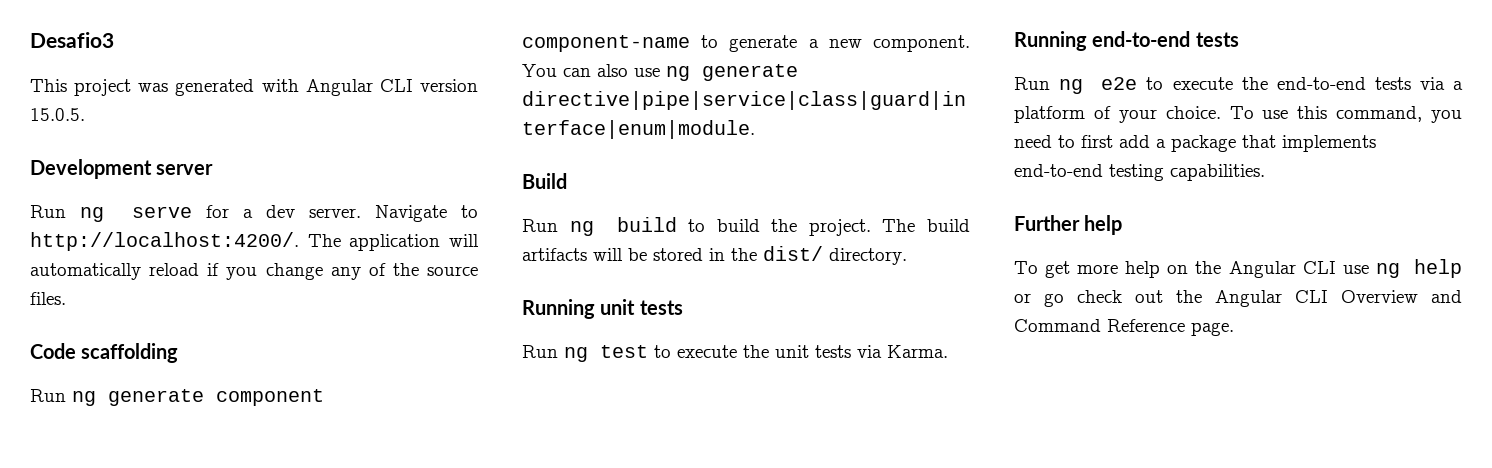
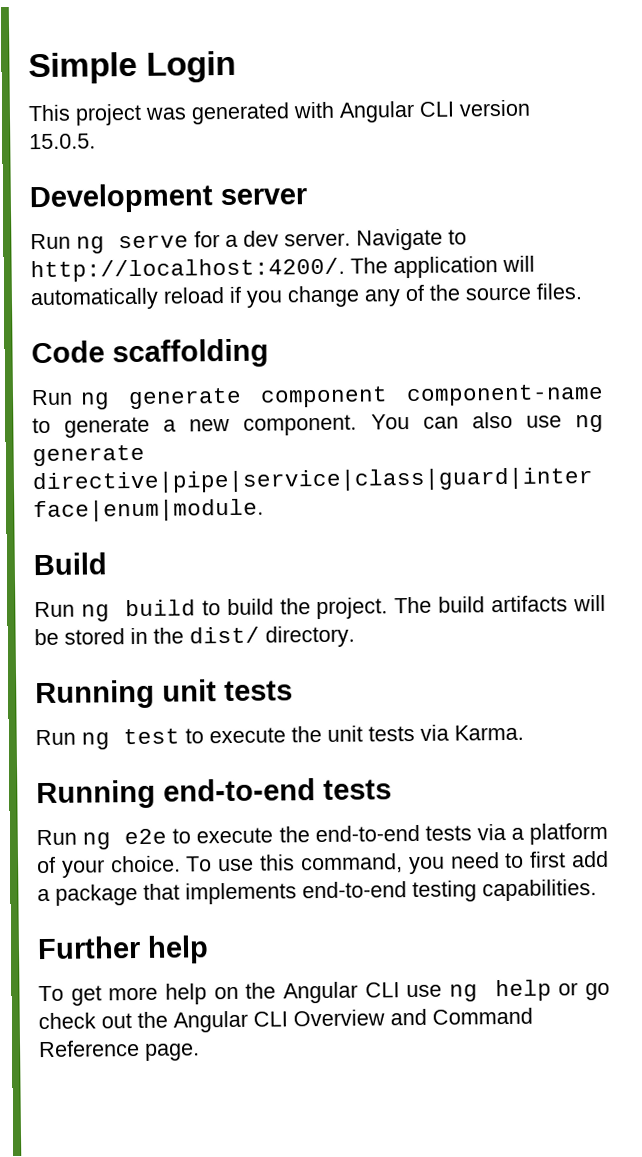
[30,32,114,48] Desafio3 -> [28,50,237,85] Simple Login

